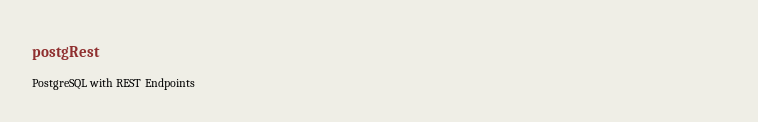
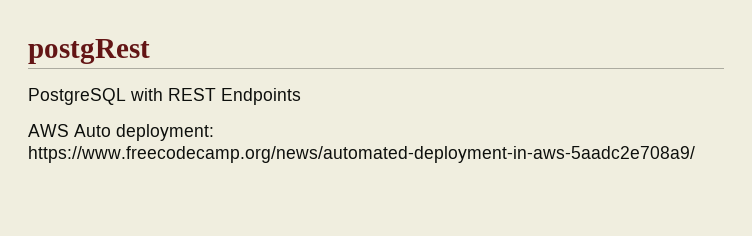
(195, 84) none -> [28,124,214,141] [28,146,695,163] // AWS Auto deployment: https://www.freecodecamp.org/news/automated-deployment-in-aws-5aadc2e708a9/

